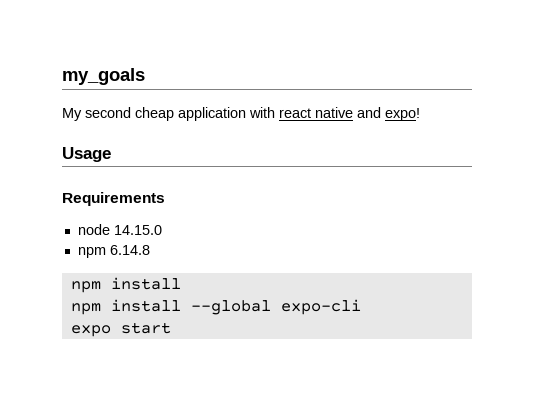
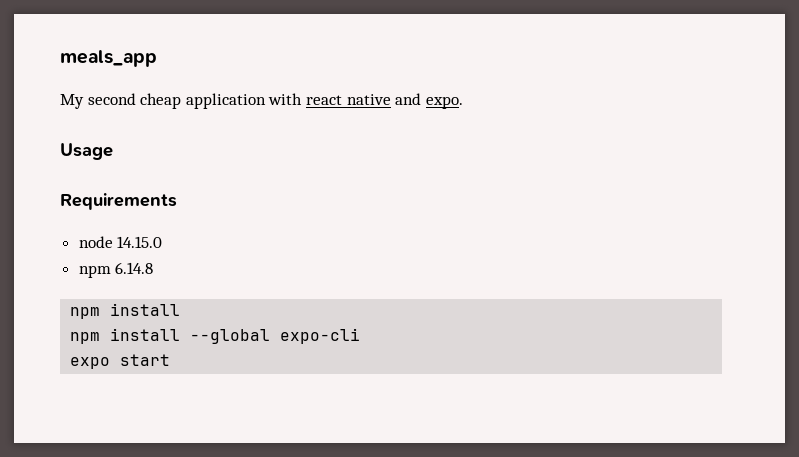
[62,68,145,85] my_goals -> [60,50,157,67] meals_app
[385,108,420,121] expo! -> [425,96,463,109] expo.

